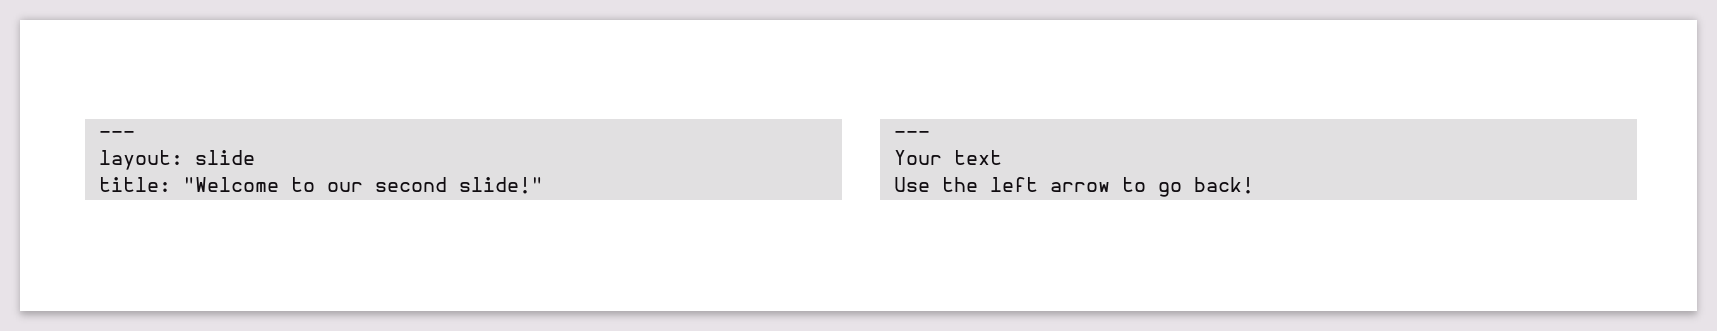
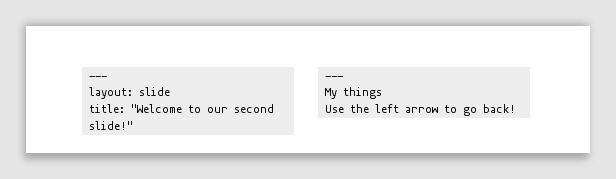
[893,150,1002,165] Your text -> [324,87,382,99] My things

